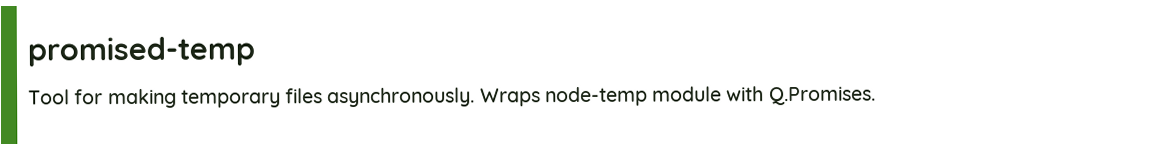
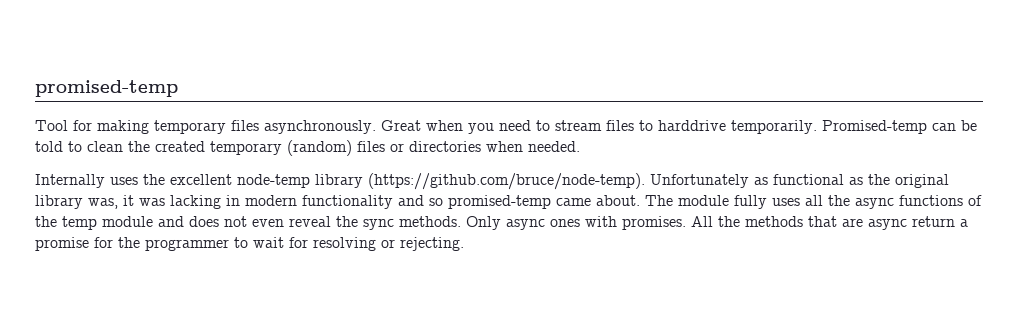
[479,86,876,107] Wraps node-temp module with Q.Promises. -> [381,120,977,134] [35,140,580,156] [35,173,949,190] [35,195,982,209] [35,216,968,230] [35,237,464,251] Great when you need to stream files to harddrive temporarily. Promised-temp can be told to clean the created temporary (random) files or directories when needed. // Internally uses the excellent node-temp library (https://github.com/bruce/node-temp). Unfortunately as functional as the original library was, it was lacking in modern functionality and so promised-temp came about. The module fully uses all the async functions of the temp module and does not even reveal the sync methods. Only async ones with promises. All the methods that are async return a promise for the programmer to wait for resolving or rejecting.

